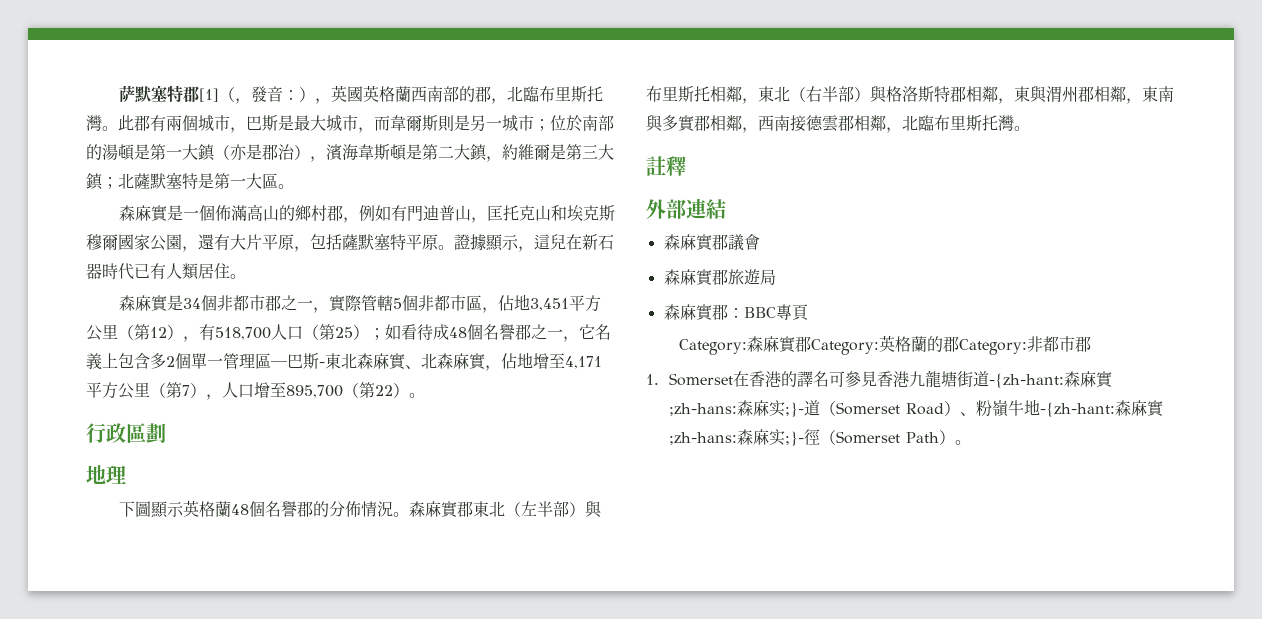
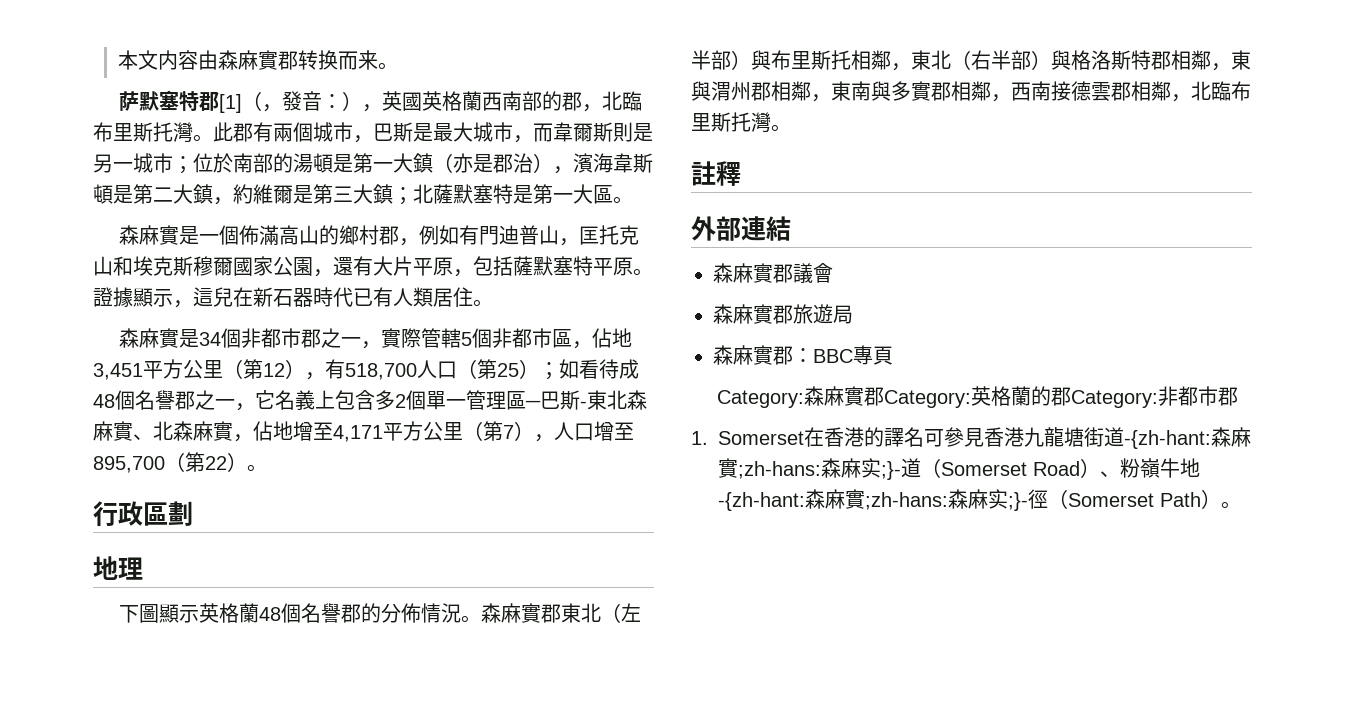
(118, 94) none -> [118,50,399,70] 本文内容由森麻實郡转换而来。 //

